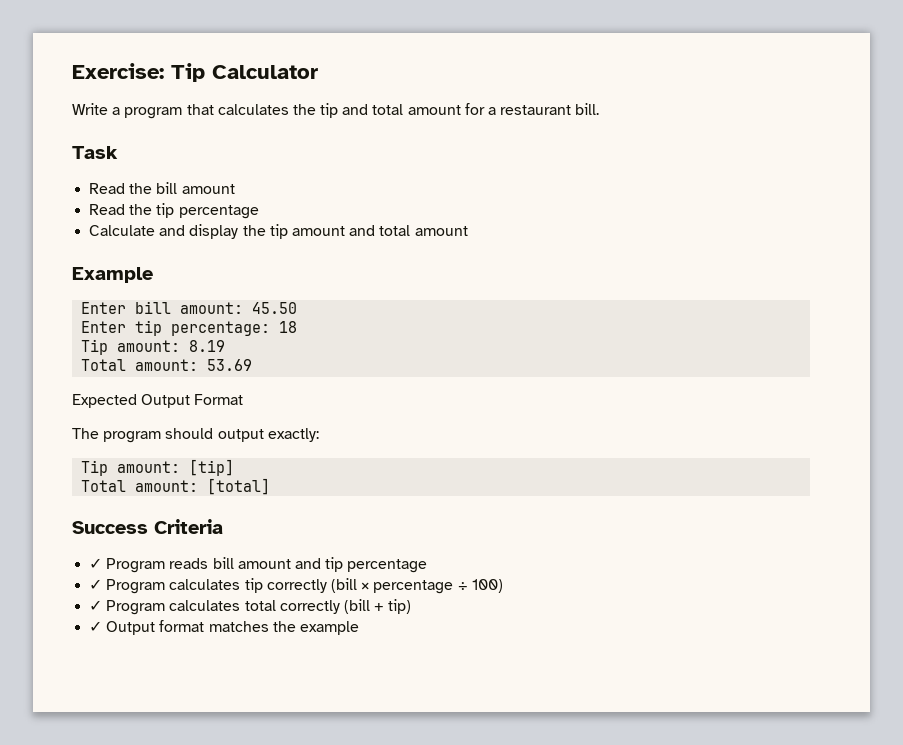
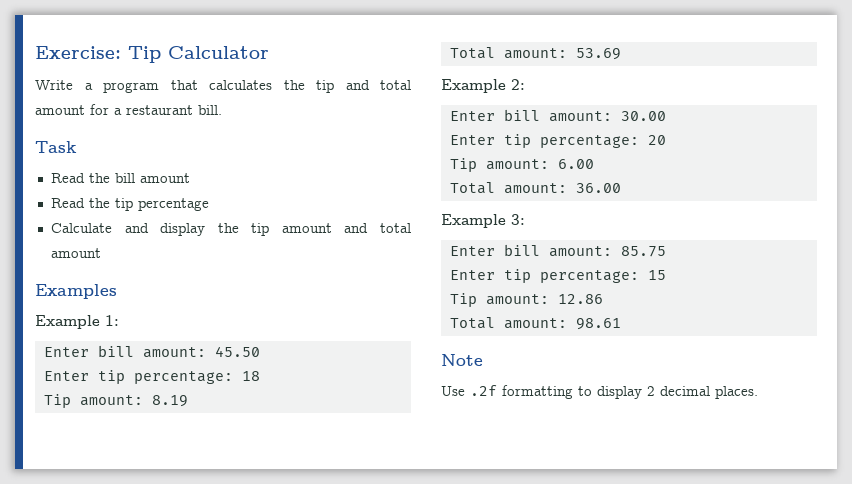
[72,267,153,283] // Example -> [35,284,117,299] [35,315,119,329] // Examples // Example 1:
[72,394,244,408] [72,428,319,443] [81,459,235,476] [81,478,271,495] [72,519,223,534] [89,557,428,573] [89,578,503,594] [89,599,412,615] [89,620,359,635] Expected Output Format // The program should output exactly: // Tip amount: [tip] // Total amount: [total] // Success Criteria // ✓ Program reads bill amount and tip percentage // ✓ Program calculates tip correctly (bill × percentage ÷ 100) // ✓ Program calculates total correctly (bill + tip) // ✓ Output format matches the example -> [441,79,525,93] [449,109,666,122] [449,134,666,148] [449,158,594,172] [449,182,621,194] [441,214,525,228] [449,244,666,257] [449,269,666,283] [449,293,603,307] [449,317,621,330] [441,354,483,366] [441,385,758,399] Example 2: // Enter bill amount: 30.00 // Enter tip percentage: 20 // Tip amount: 6.00 // Total amount: 36.00 // Example 3: // Enter bill amount: 85.75 // Enter tip percentage: 15 // Tip amount: 12.86 // Total amount: 98.61 // Note // Use .2f formatting to display 2 decimal places.

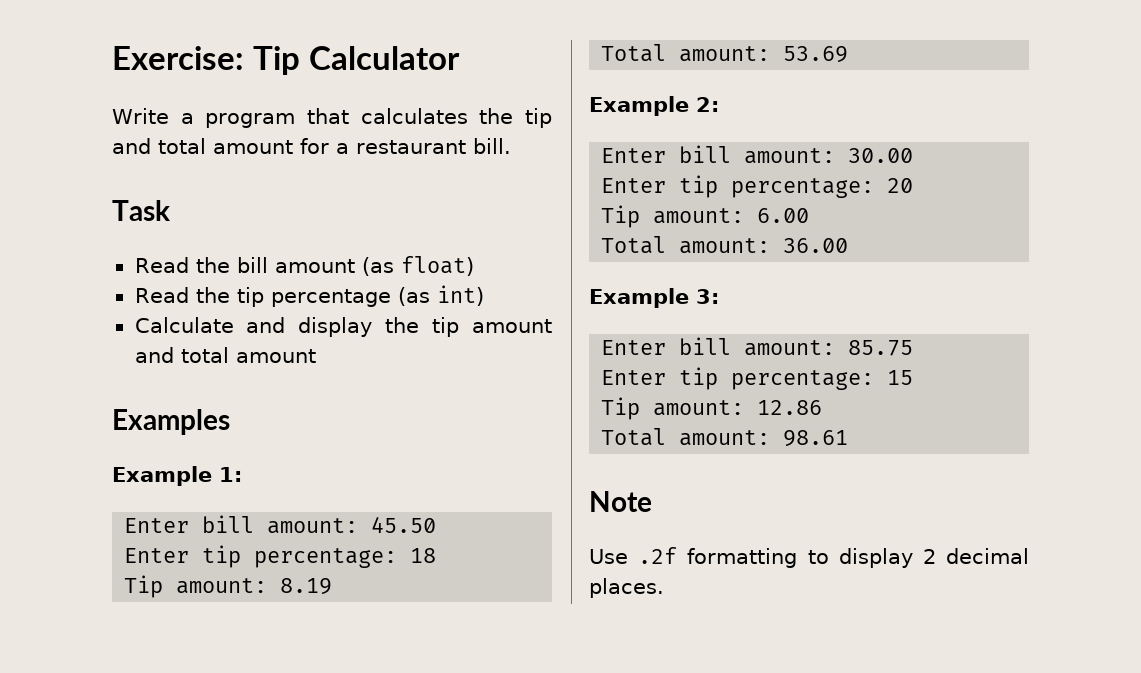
(190, 178) none -> [361,256,474,276] (as float)
(209, 204) none -> [397,285,484,306] (as int)

